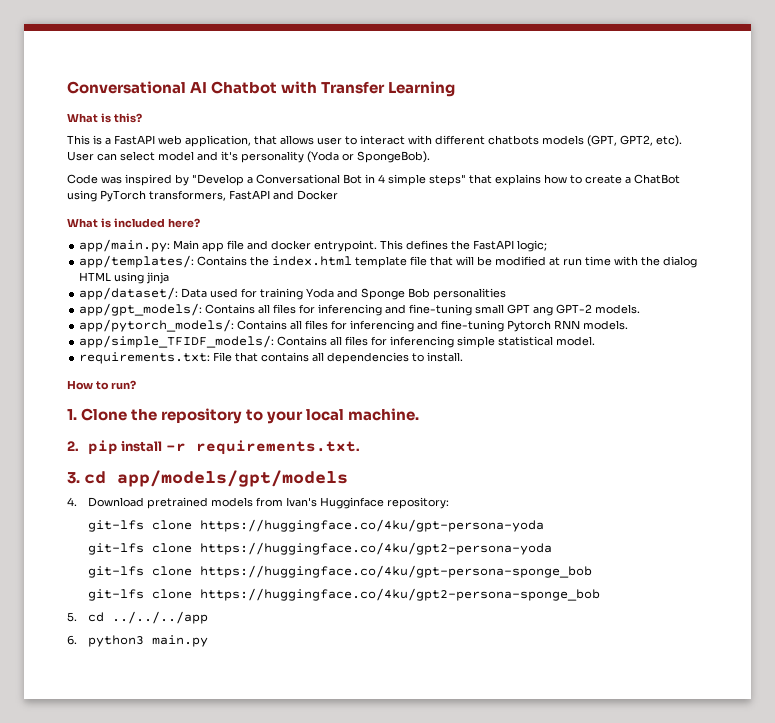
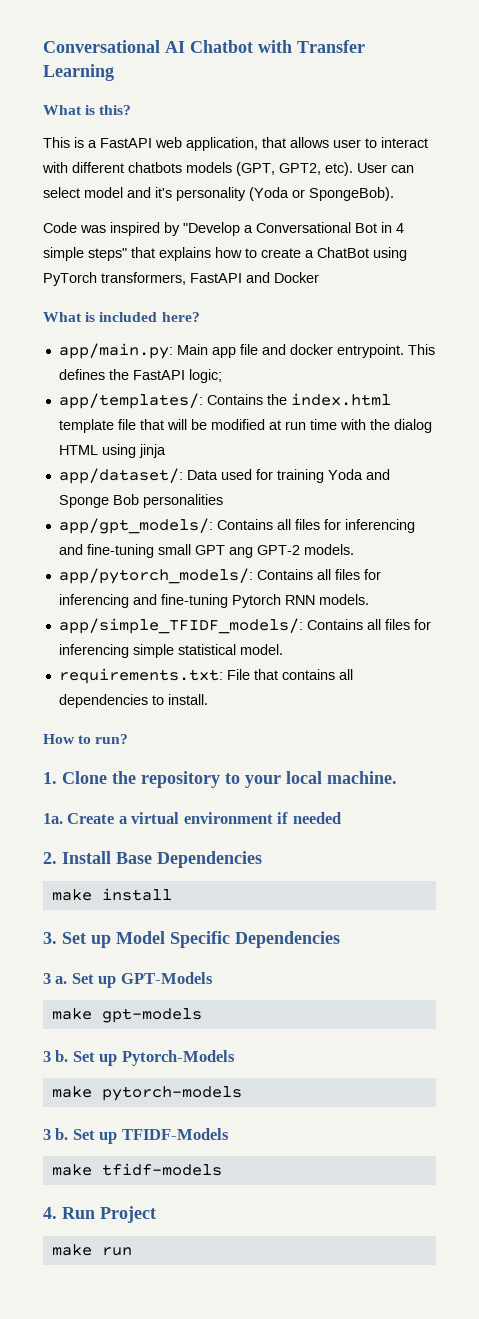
[67,440,118,455] 2. pip -> [43,812,341,824] [43,851,262,868] [51,889,92,901] 1a. Create a virtual environment if needed // 2. Install Base Dependencies // make
[165,440,360,455] -r requirements.txt. -> (172, 894) none
[84,470,349,487] [67,497,449,509] [87,519,544,532] [87,542,552,555] [87,565,592,578] [87,588,600,601] [67,611,208,624] [67,635,208,647] cd app/models/gpt/models // 4. Download pretrained models from Ivan's Hugginface repository: // git-lfs clone https://huggingface.co/4ku/gpt-persona-yoda // git-lfs clone https://huggingface.co/4ku/gpt2-persona-yoda // git-lfs clone https://huggingface.co/4ku/gpt-persona-sponge_bob // git-lfs clone https://huggingface.co/4ku/gpt2-persona-sponge_bob // 5. cd ../../../app // 6. python3 main.py -> [62,931,340,948] [43,972,213,988] [51,1008,202,1023] [43,1050,235,1066] [51,1086,242,1101] [43,1128,229,1144] [51,1163,222,1176] [43,1206,156,1223] [51,1244,132,1256] Set up Model Specific Dependencies // 3 a. Set up GPT-Models // make gpt-models // 3 b. Set up Pytorch-Models // make pytorch-models // 3 b. Set up TFIDF-Models // make tfidf-models // 4. Run Project // make run

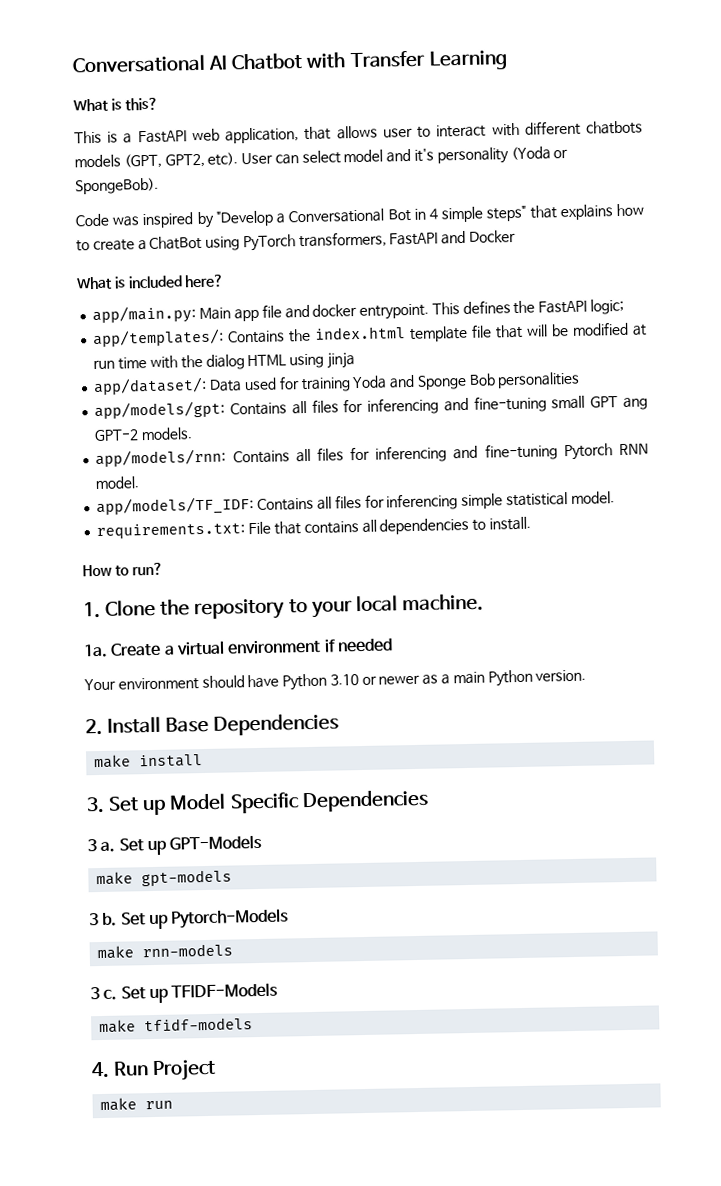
[58,518,213,534] app/gpt_models/: -> [94,400,226,420] app/models/gpt:
[58,568,253,584] app/pytorch_models/: -> [95,448,227,468] app/models/rnn:
[318,594,369,605] [58,618,303,634] models. // app/simple_TFIDF_models/: -> [95,476,140,490] [96,496,255,517] model. // app/models/TF_IDF:
(341, 818) none -> [84,669,587,691] // Your environment should have Python 3.10 or newer as a main Python version.
[101,1086,242,1101] [43,1128,69,1140] pytorch-models // 3 b. -> [142,943,234,958] [90,987,118,1000] rnn-models // 3 c.

